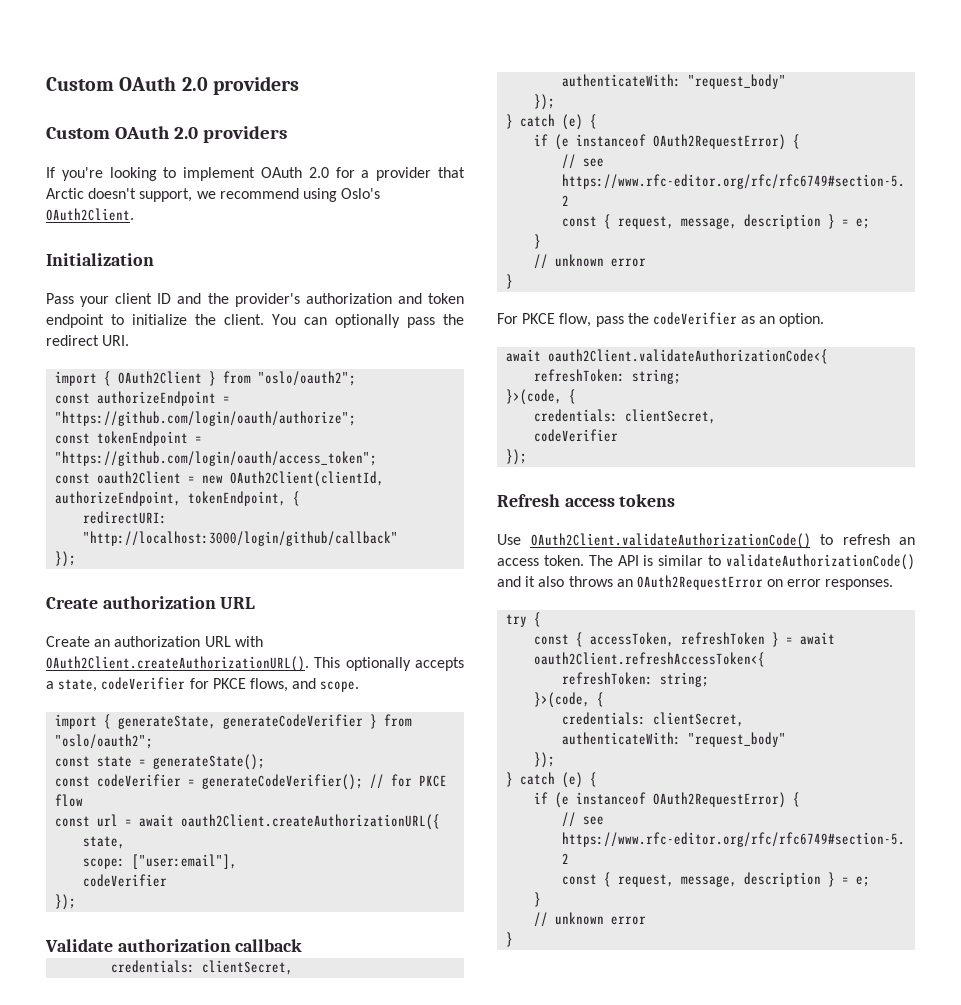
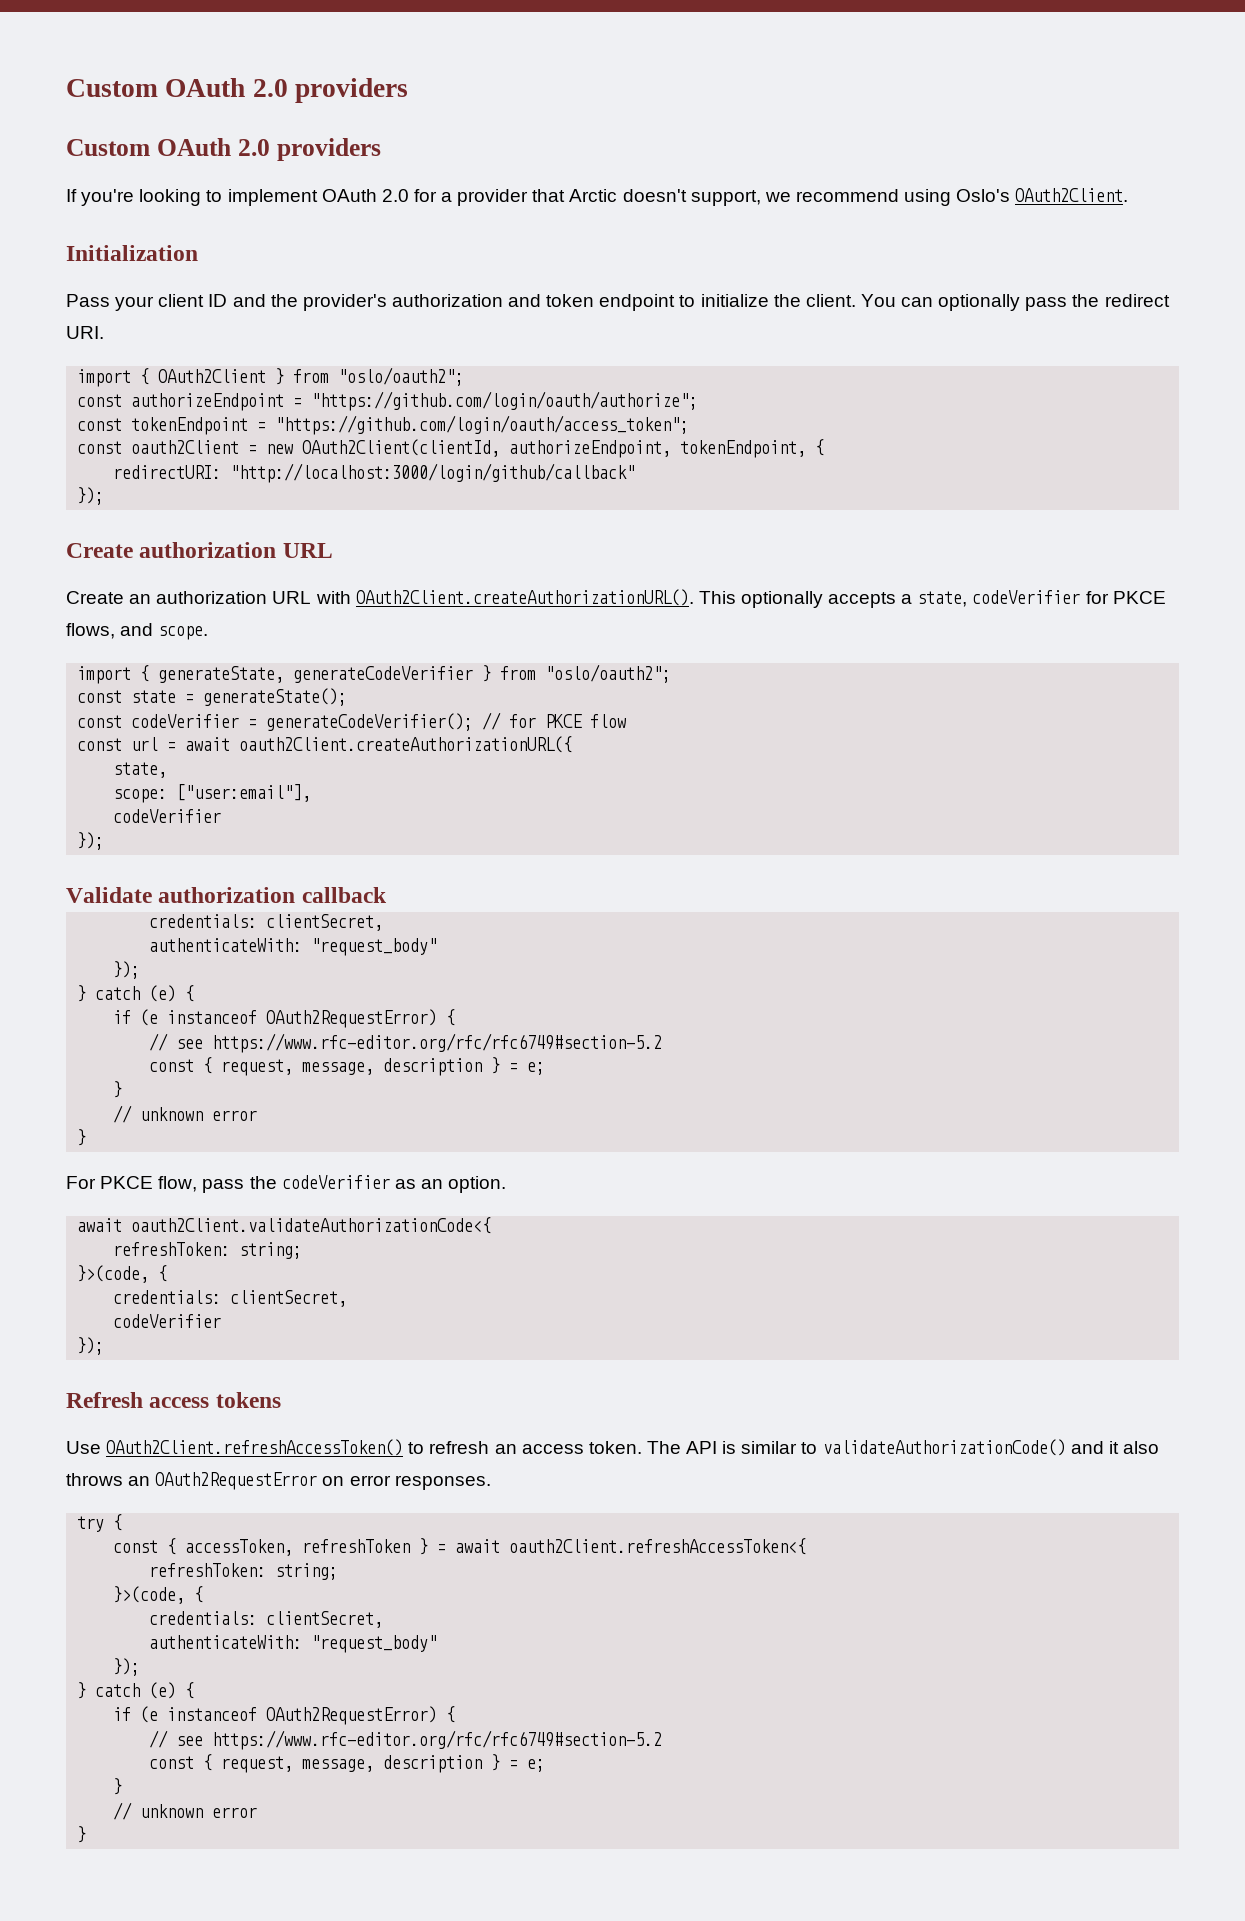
[530,533,811,549] OAuth2Client.validateAuthorizationCode() -> [106,1439,404,1456] OAuth2Client.refreshAccessToken()

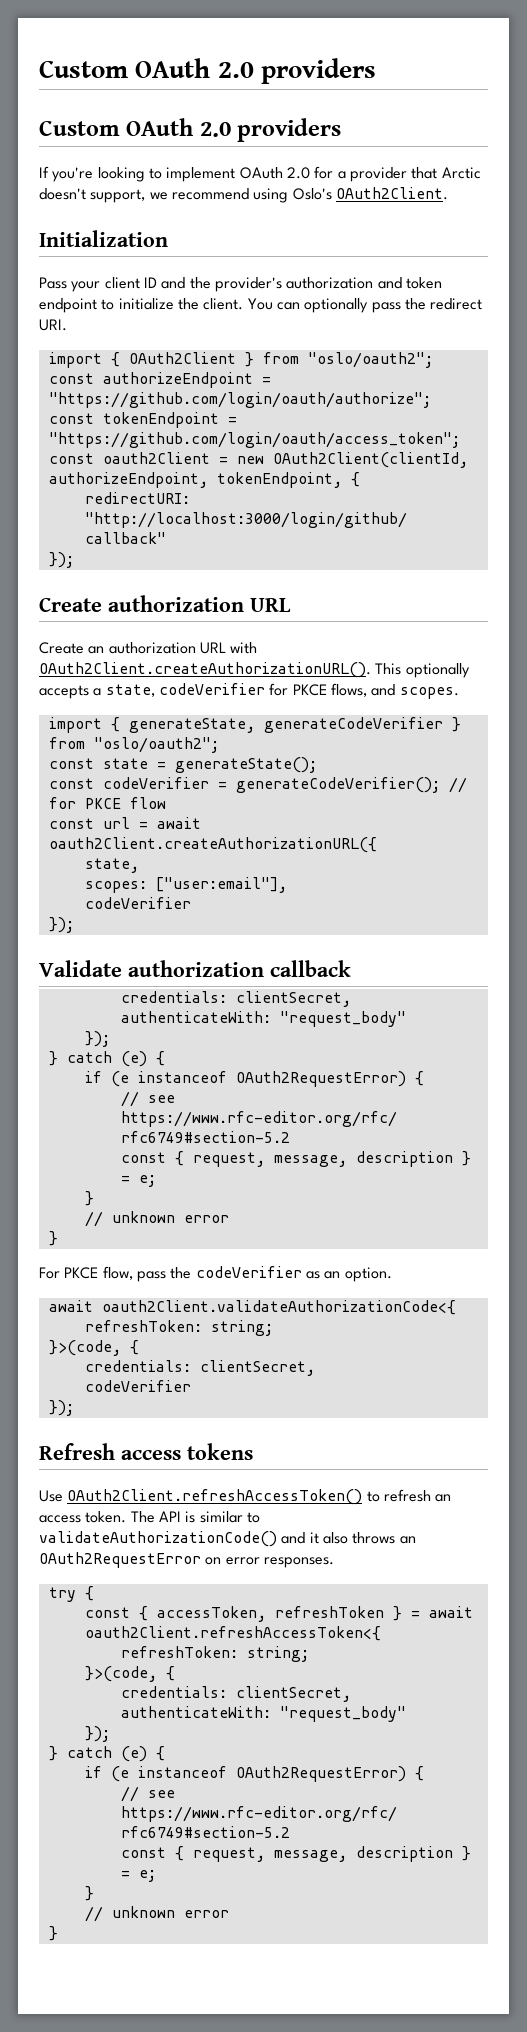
[158,626,209,640] scope. -> [399,687,459,699] scopes.
[113,789,168,803] scope: -> [84,881,147,893] scopes:

